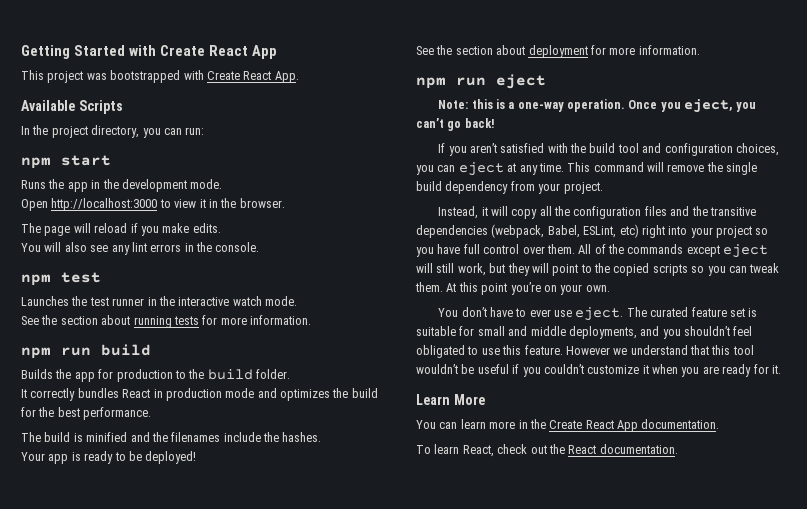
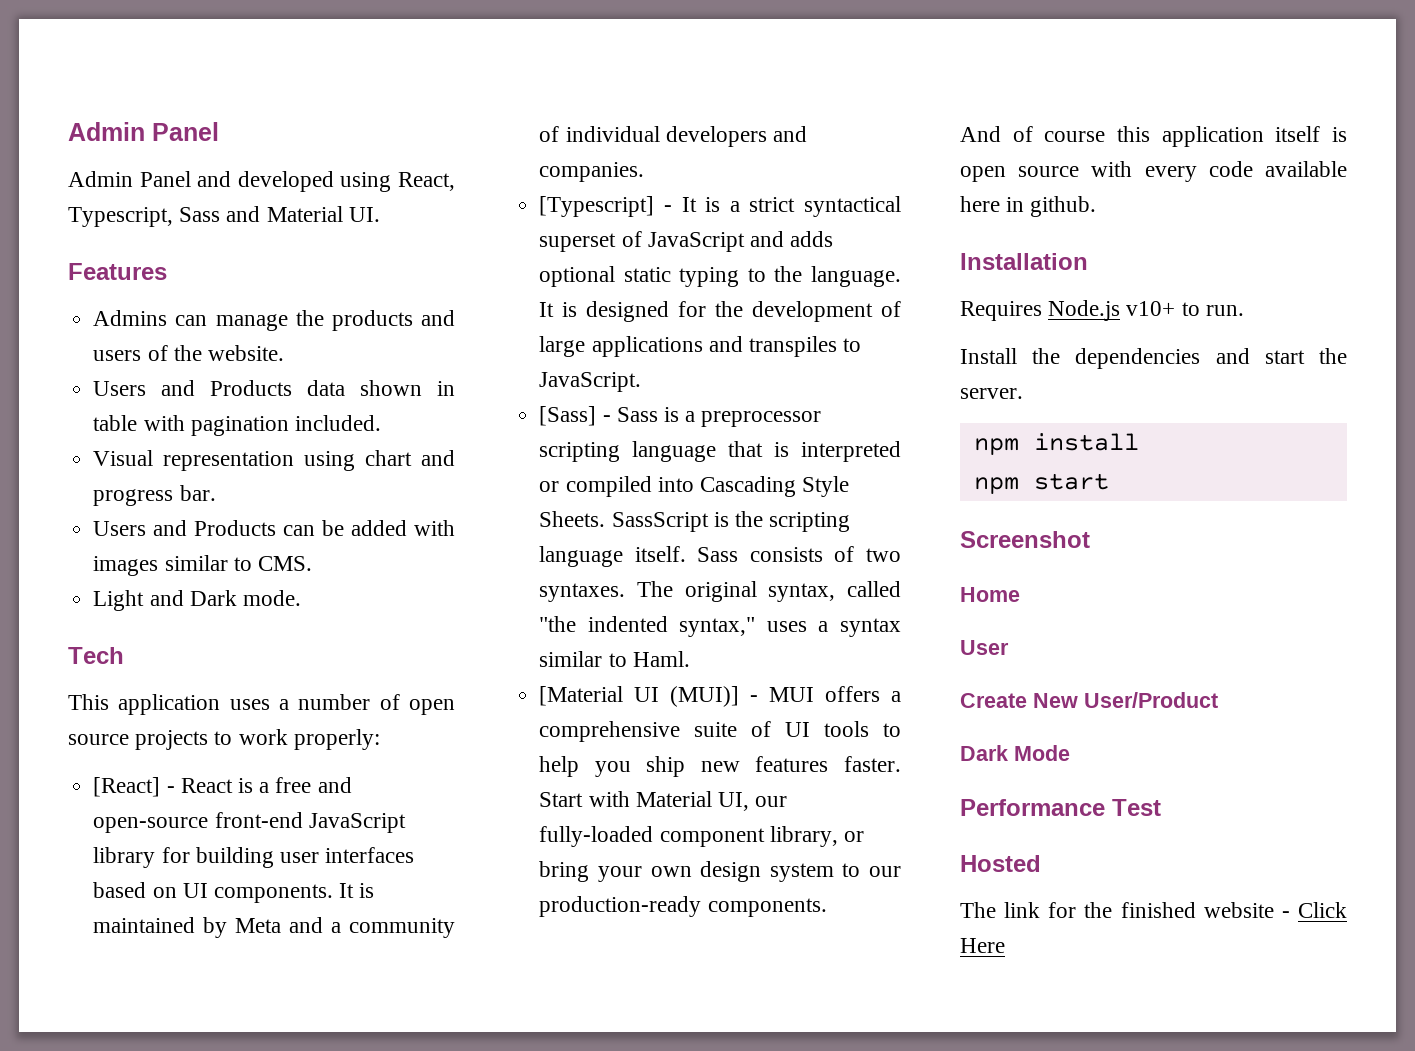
[21,45,277,59] [21,70,299,83] [21,100,123,114] [21,125,205,138] [21,155,111,169] [21,179,223,192] [21,198,285,211] [21,223,221,236] [21,242,260,255] [21,272,101,286] [21,296,297,306] [21,315,311,328] [21,344,151,359] [21,369,290,382] [21,388,378,401] [21,407,152,420] [21,432,322,442] [21,451,197,464] [416,45,700,58] [416,74,546,89] [438,99,756,113] [416,118,495,131] [438,143,779,156] [416,162,758,176] [416,181,603,194] [438,206,756,219] [416,224,769,238] [416,244,769,258] [416,263,780,276] [415,282,610,295] [438,307,758,321] [416,326,753,339] [416,345,754,358] [416,364,781,377] [416,394,485,405] [416,419,720,432] [416,444,678,457] Getting Started with Create React App // This project was bootstrapped with Create React App. // Available Scripts // In the project directory, you can run: // npm start // Runs the app in the development mode. // Open http://localhost:3000 to view it in the browser. // The page will reload if you make edits. // You will also see any lint errors in the console. // npm test // Launches the test runner in the interactive watch mode. // See the section about running tests for more information. // npm run build // Builds the app for production to the build folder. // It correctly bundles React in production mode and optimizes the build for the best performance. // The build is minified and the filenames include the hashes. // Your app is ready to be deployed! // See the section about deployment for more information. // npm run eject // Note: this is a one-way operation. Once you eject, you can’t go back! // If you aren’t satisfied with the build tool and configuration choices, you can eject at any time. This command will remove the single build dependency from your project. // Instead, it will copy all the configuration files and the transitive dependencies (webpack, Babel, ESLint, etc) right into your project so you have full control over them. All of the commands except eject will still work, but they will point to the copied scripts so you can tweak them. At this point you’re on your own. // You don’t have to ever use eject. The curated feature set is suitable for small and middle deployments, and you shouldn’t feel obligated to use this feature. However we understand that this tool wouldn’t be useful if you couldn’t customize it when you are ready for it. // Learn More // You can learn more in the Create React App documentation. // To learn React, check out the React documentation. -> [68,122,219,141] [68,171,455,192] [68,206,380,227] [68,263,167,280] [93,310,455,331] [93,345,284,361] [93,380,455,396] [93,415,381,436] [93,450,455,471] [93,485,216,506] [93,520,455,536] [93,555,312,576] [93,590,301,611] [68,647,124,664] [68,694,455,715] [68,729,380,750] [93,777,352,797] [93,812,406,833] [93,847,415,868] [93,882,375,903] [93,917,455,938] [539,126,807,147] [539,162,645,182] [539,196,901,217] [539,231,834,252] [539,266,901,287] [539,301,901,322] [539,336,862,357] [539,372,642,392] [539,406,822,427] [539,441,901,462] [539,476,850,497] [539,511,851,532] [539,546,901,567] [539,581,901,602] [539,616,901,637] [539,651,690,667] [539,686,901,707] [539,721,901,742] [539,756,901,777] [539,791,788,811] [539,826,864,847] [539,861,901,882] [539,896,827,917] [960,126,1347,147] [960,161,1347,182] [960,196,1097,217] [960,253,1088,270] [960,300,1244,321] [960,348,1347,369] [960,388,1023,399] [973,433,1139,455] [973,473,1109,494] [960,531,1090,548] [960,587,1020,602] [960,640,1009,655] [960,692,1218,708] [960,745,1070,761] [960,799,1161,816] [960,855,1041,872] [960,902,1347,918] [960,938,1005,953] Admin Panel // Admin Panel and developed using React, Typescript, Sass and Material UI. // Features // Admins can manage the products and users of the website. // Users and Products data shown in table with pagination included. // Visual representation using chart and progress bar. // Users and Products can be added with images similar to CMS. // Light and Dark mode. // Tech // This application uses a number of open source projects to work properly: // [React] - React is a free and open-source front-end JavaScript library for building user interfaces based on UI components. It is maintained by Meta and a community of individual developers and companies. // [Typescript] - It is a strict syntactical superset of JavaScript and adds optional static typing to the language. It is designed for the development of large applications and transpiles to JavaScript. // [Sass] - Sass is a preprocessor scripting language that is interpreted or compiled into Cascading Style Sheets. SassScript is the scripting language itself. Sass consists of two syntaxes. The original syntax, called "the indented syntax," uses a syntax similar to Haml. // [Material UI (MUI)] - MUI offers a comprehensive suite of UI tools to help you ship new features faster. Start with Material UI, our fully-loaded component library, or bring your own design system to our production-ready components. // And of course this application itself is open source with every code available here in github. // Installation // Requires Node.js v10+ to run. // Install the dependencies and start the server. // npm install // npm start // Screenshot // Home // User // Create New User/Product // Dark Mode // Performance Test // Hosted // The link for the finished website - Click Here

